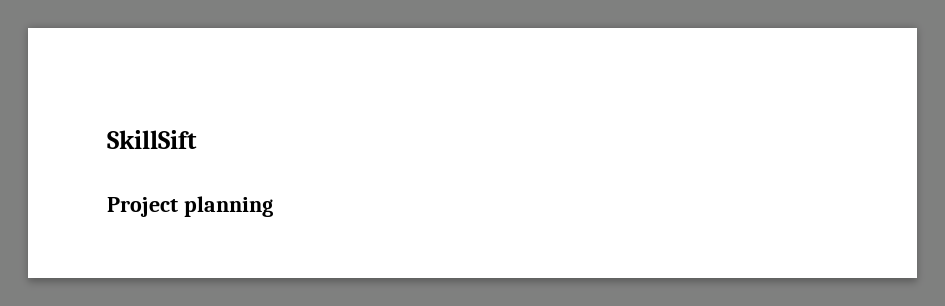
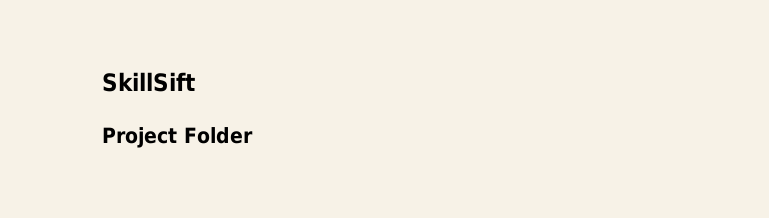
[183,196,273,217] planning -> [184,127,253,144] Folder

